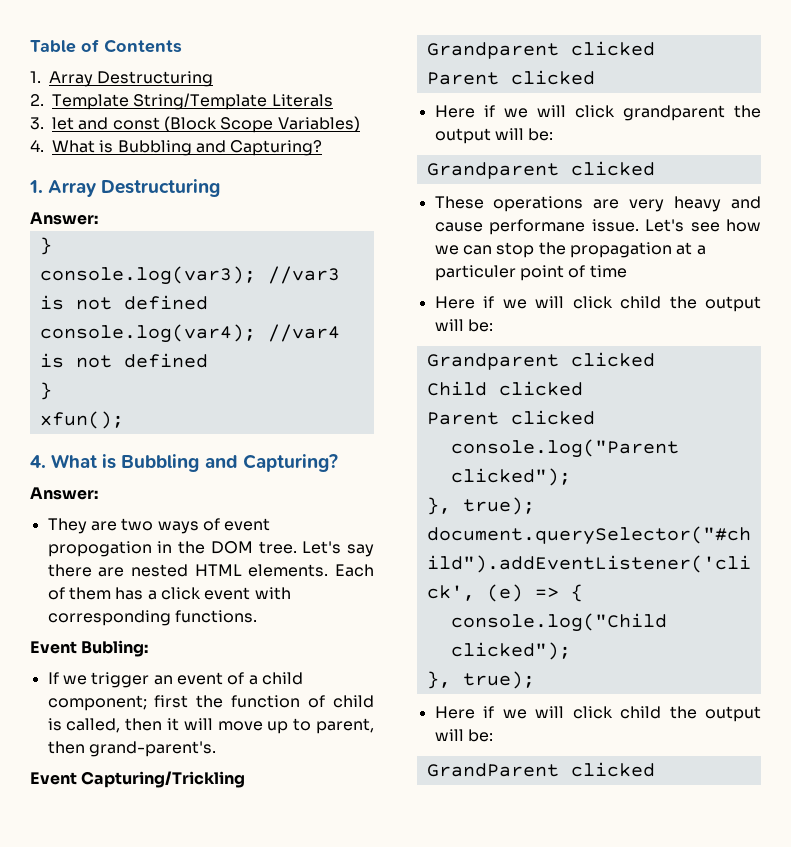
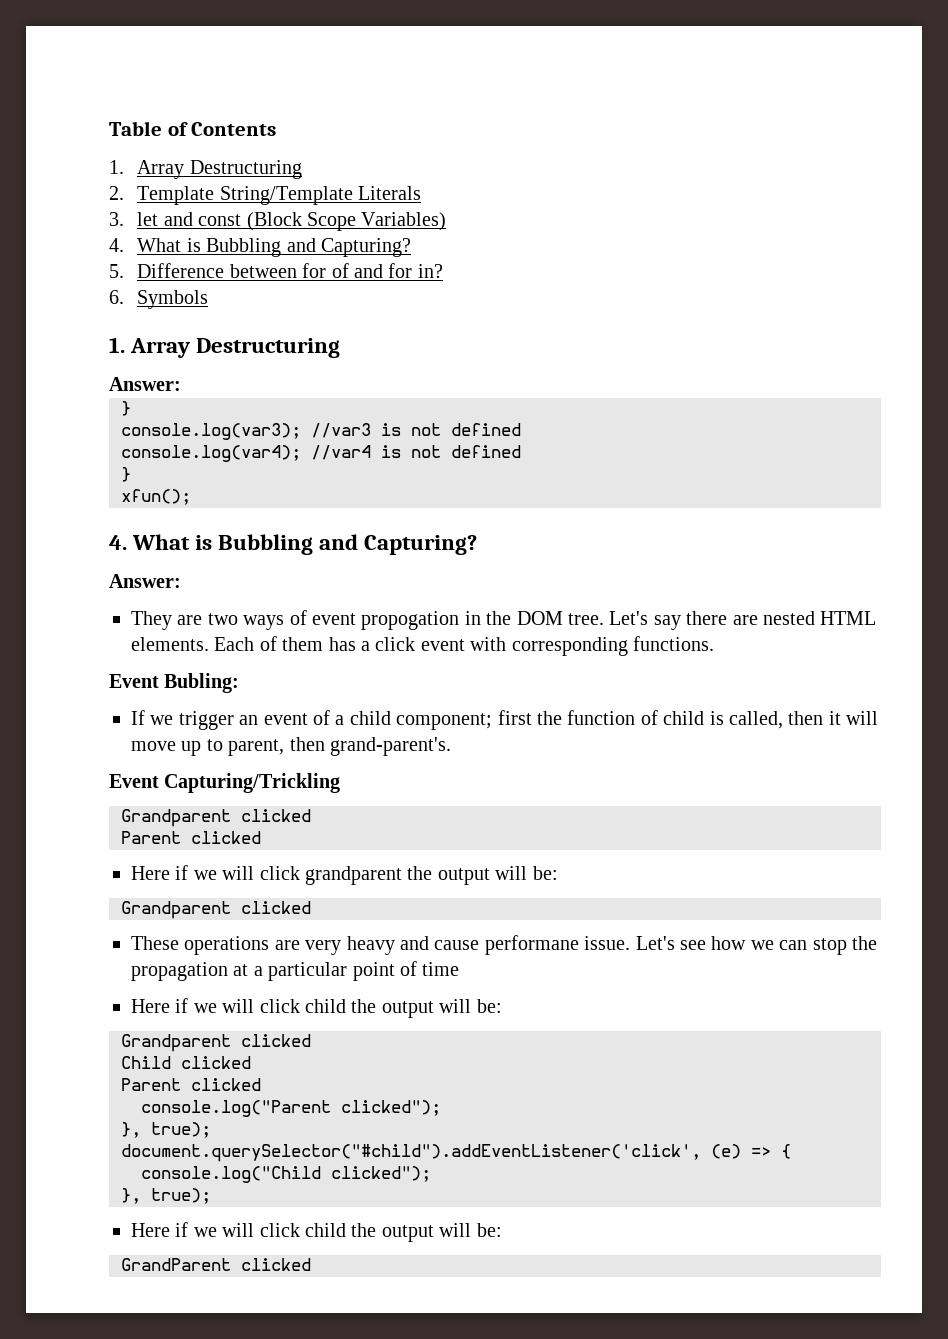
(323, 148) none -> [109,263,443,278] [109,290,209,309] // 5. Difference between for of and for in? // 6. Symbols
[434,265,516,281] particuler -> [268,962,348,981] particular

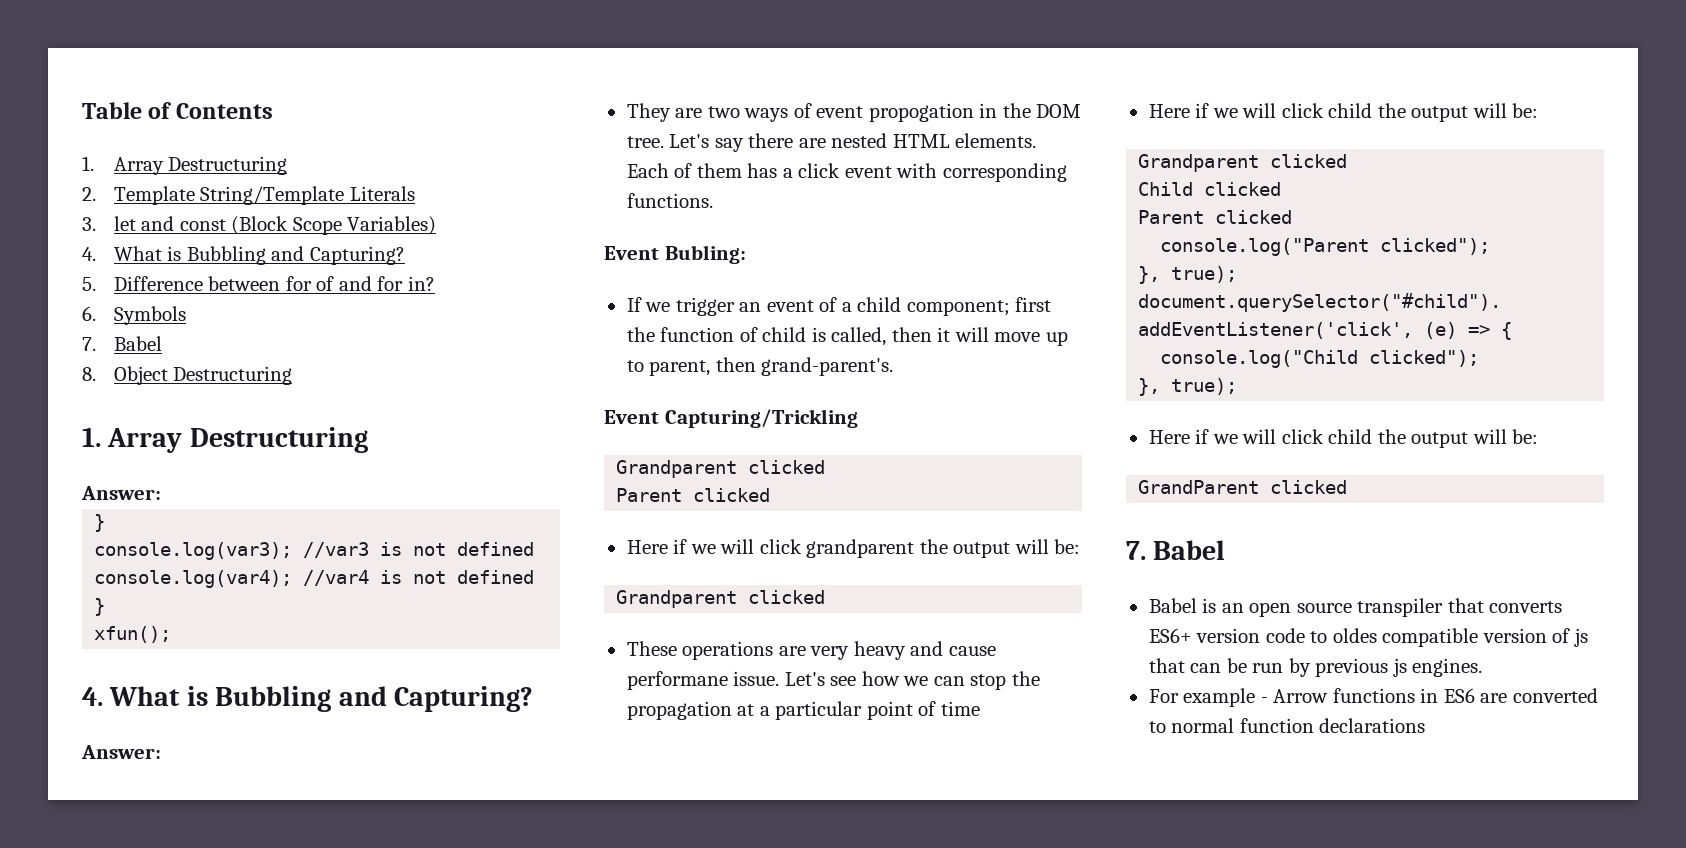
(209, 299) none -> [82,336,162,351] [82,366,293,385] // 7. Babel // 8. Object Destructuring
(311, 1264) none -> [1126,540,1226,560] [1148,598,1563,617] [1148,628,1588,647] [1148,658,1483,677] [1148,688,1598,707] [1148,718,1426,733] // 7. Babel // Babel is an open source transpiler that converts ES6+ version code to oldes compatible version of js that can be run by previous js engines. // For example - Arrow functions in ES6 are converted to normal function declarations

